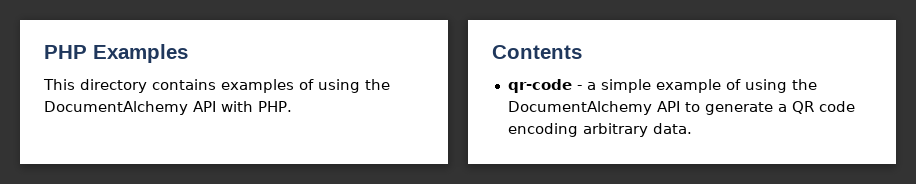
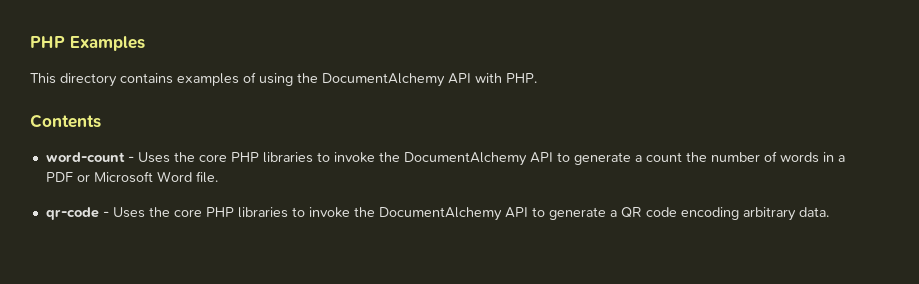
[507,79,787,93] qr-code - a simple example of using -> [45,151,845,166] [45,171,218,183] [45,207,350,220] word-count - Uses the core PHP libraries to invoke the DocumentAlchemy API to generate a count the number of words in a PDF or Microsoft Word file. // qr-code - Uses the core PHP libraries to invoke

